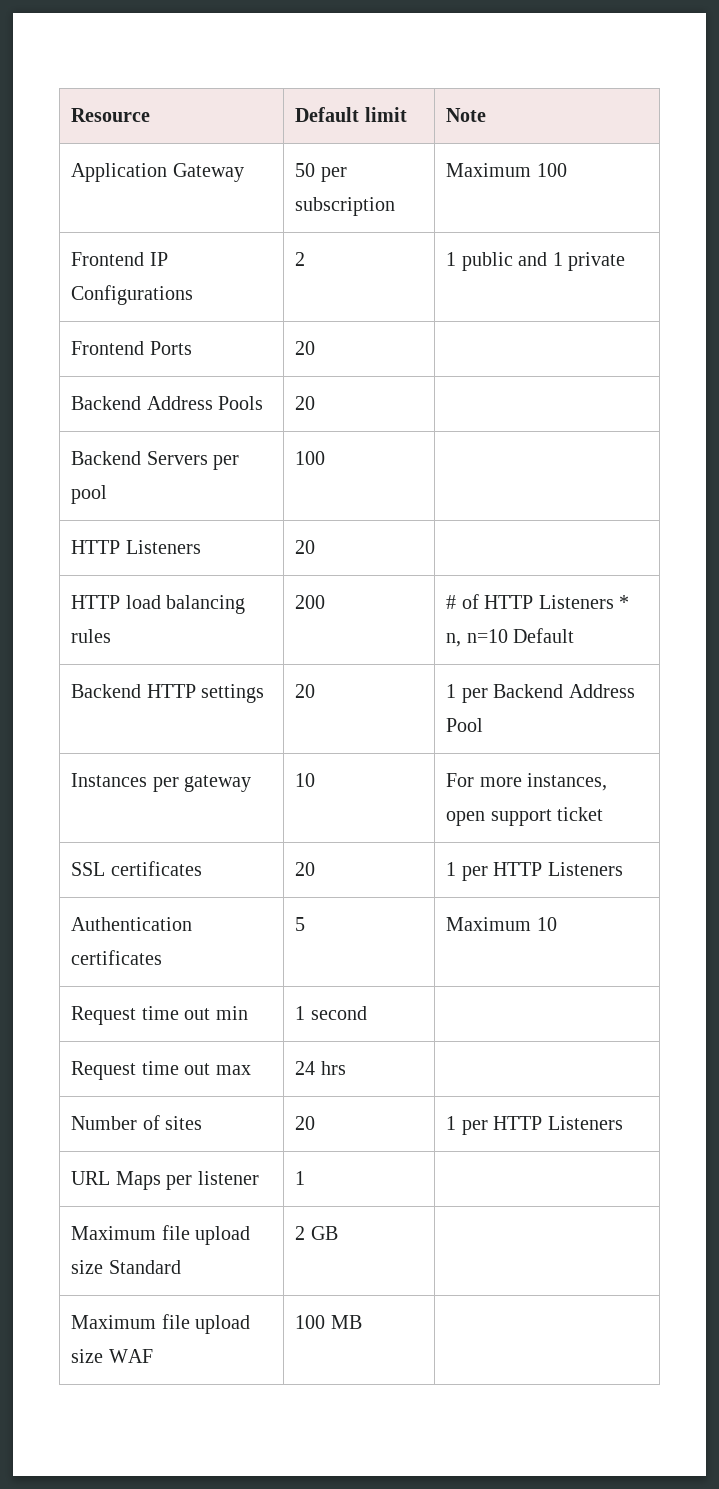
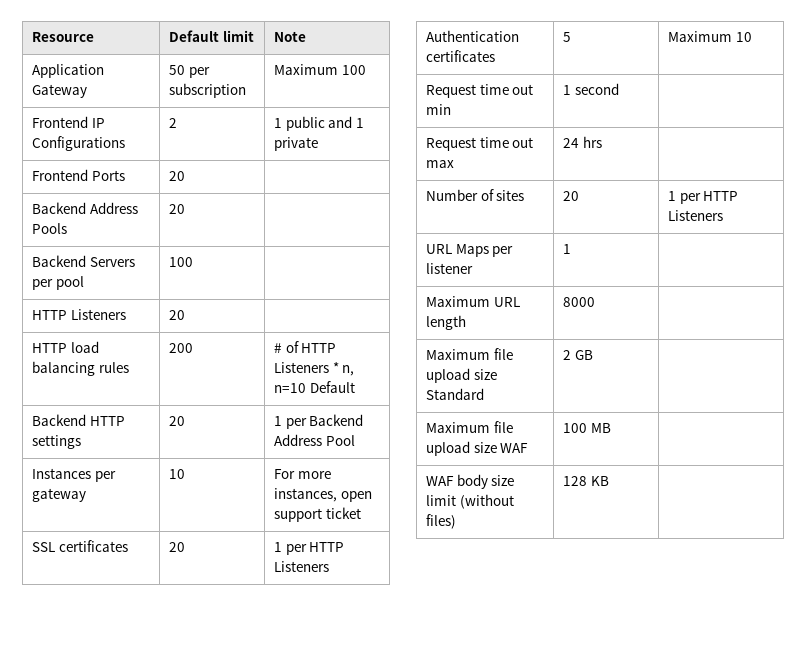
(306, 1178) none -> [425,296,520,307] [425,315,466,330] [562,297,595,307] // Maximum URL length | 8000 |
(362, 1322) none -> [425,474,515,489] [425,494,514,509] [425,514,456,529] [562,476,609,486] // WAF body size limit (without files) | 128 KB |

